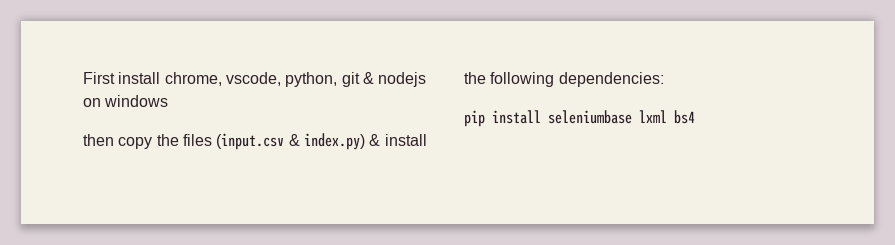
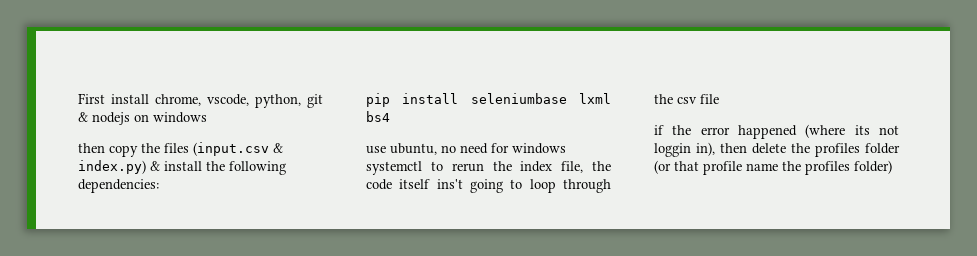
(695, 117) none -> [366,143,566,155] [366,161,611,175] [366,179,611,193] [654,94,719,104] [654,124,899,139] [654,142,900,157] [654,160,892,175] // use ubuntu, no need for windows systemctl to rerun the index file, the code itself ins't going to loop through the csv file // if the error happened (where its not loggin in), then delete the profiles folder (or that profile name the profiles folder)

